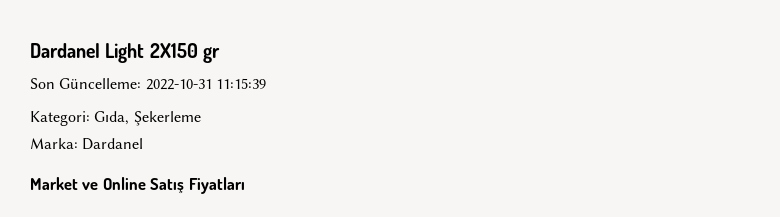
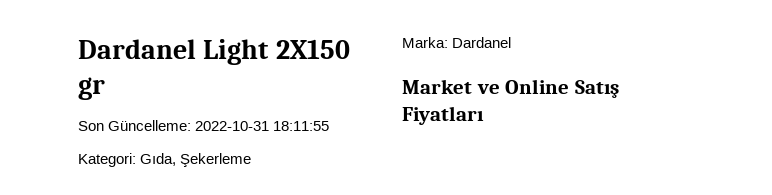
[215,78,266,89] 11:15:39 -> [273,121,330,131] 18:11:55

